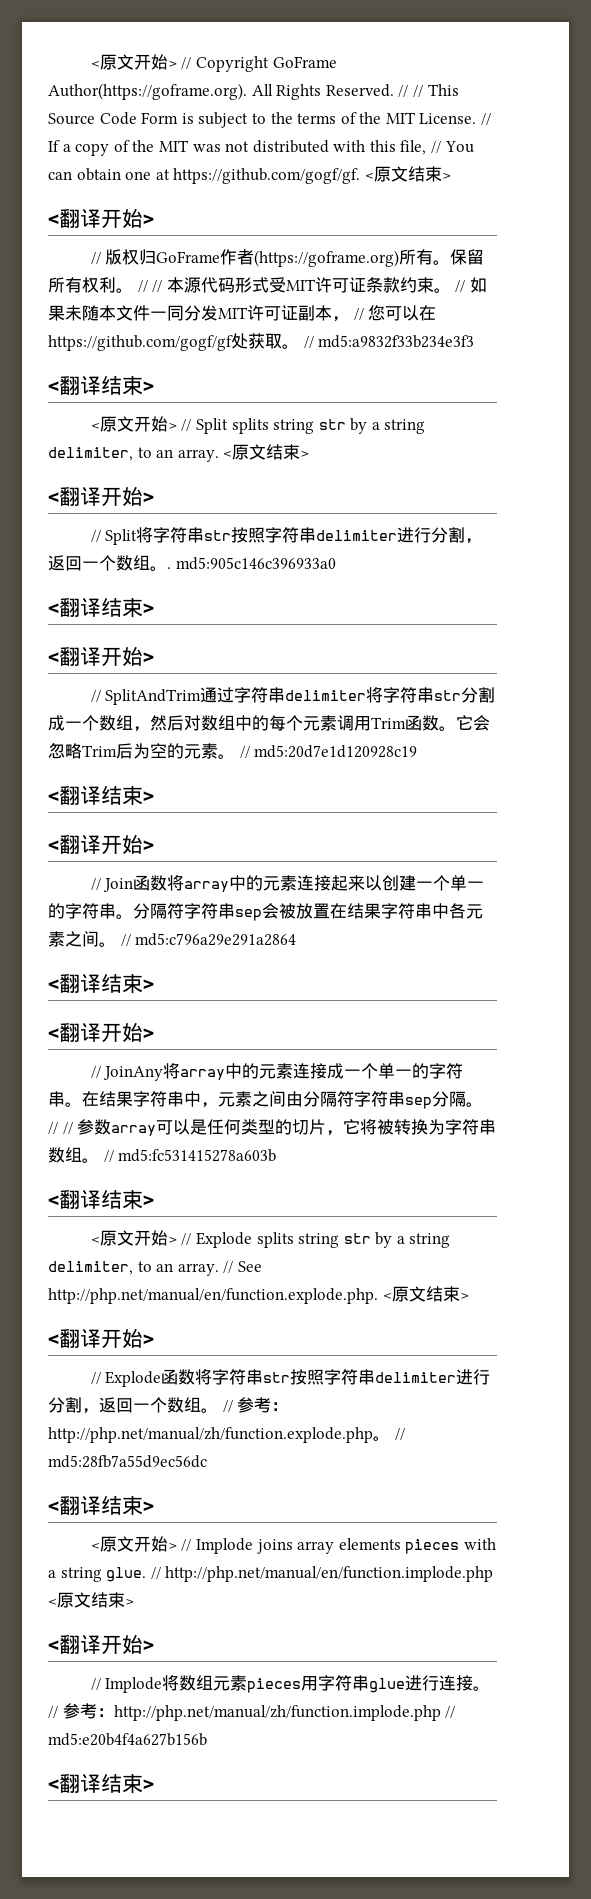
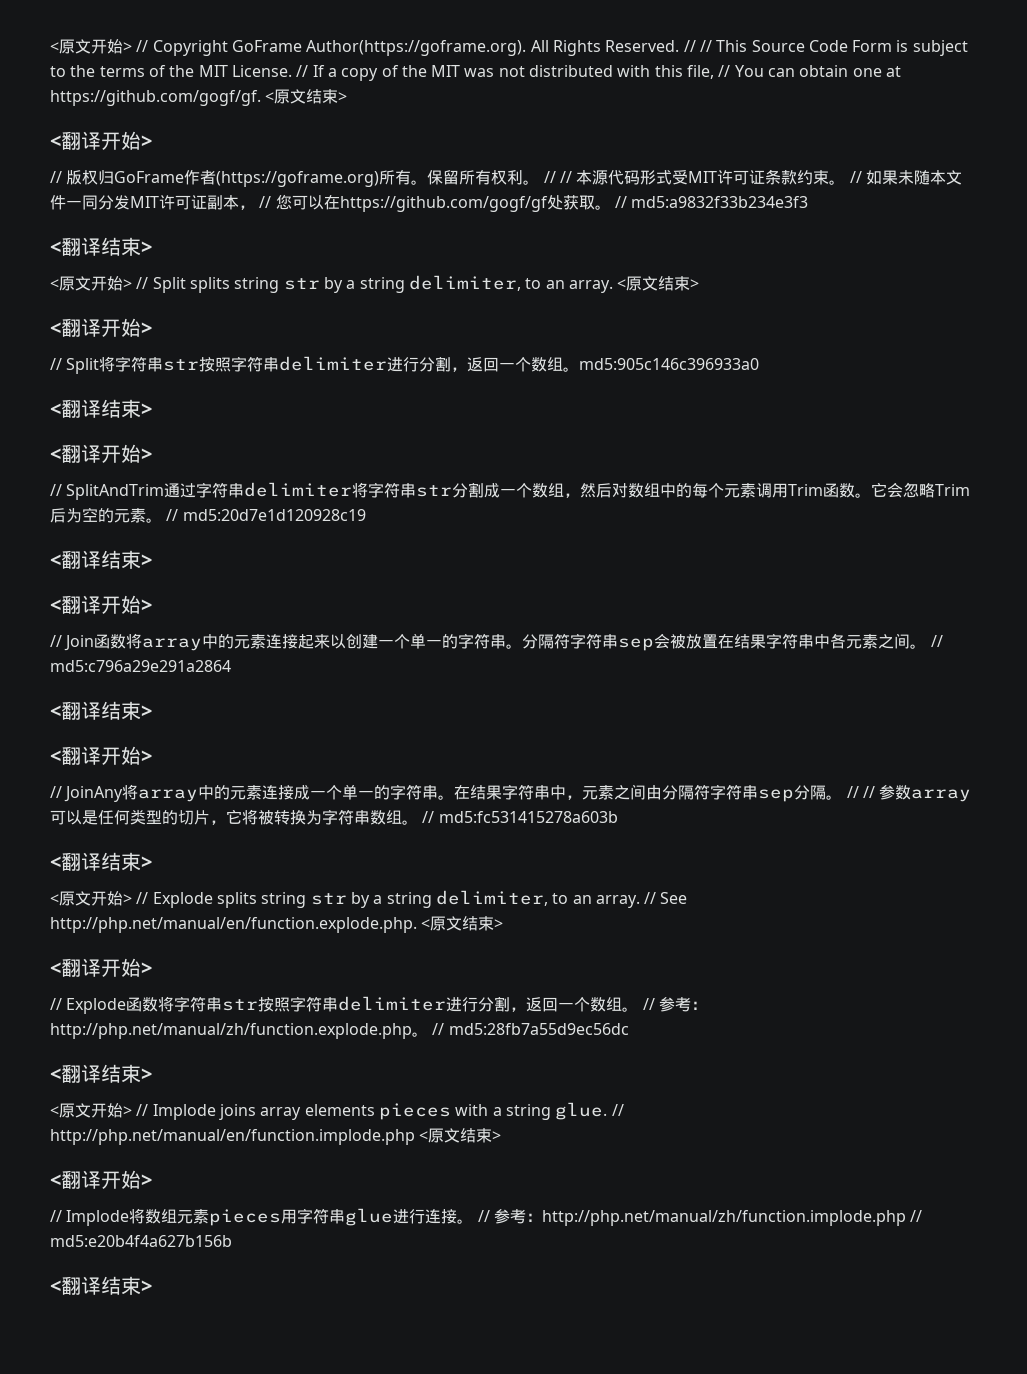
[167,567,171,569] . -> (580, 369) none

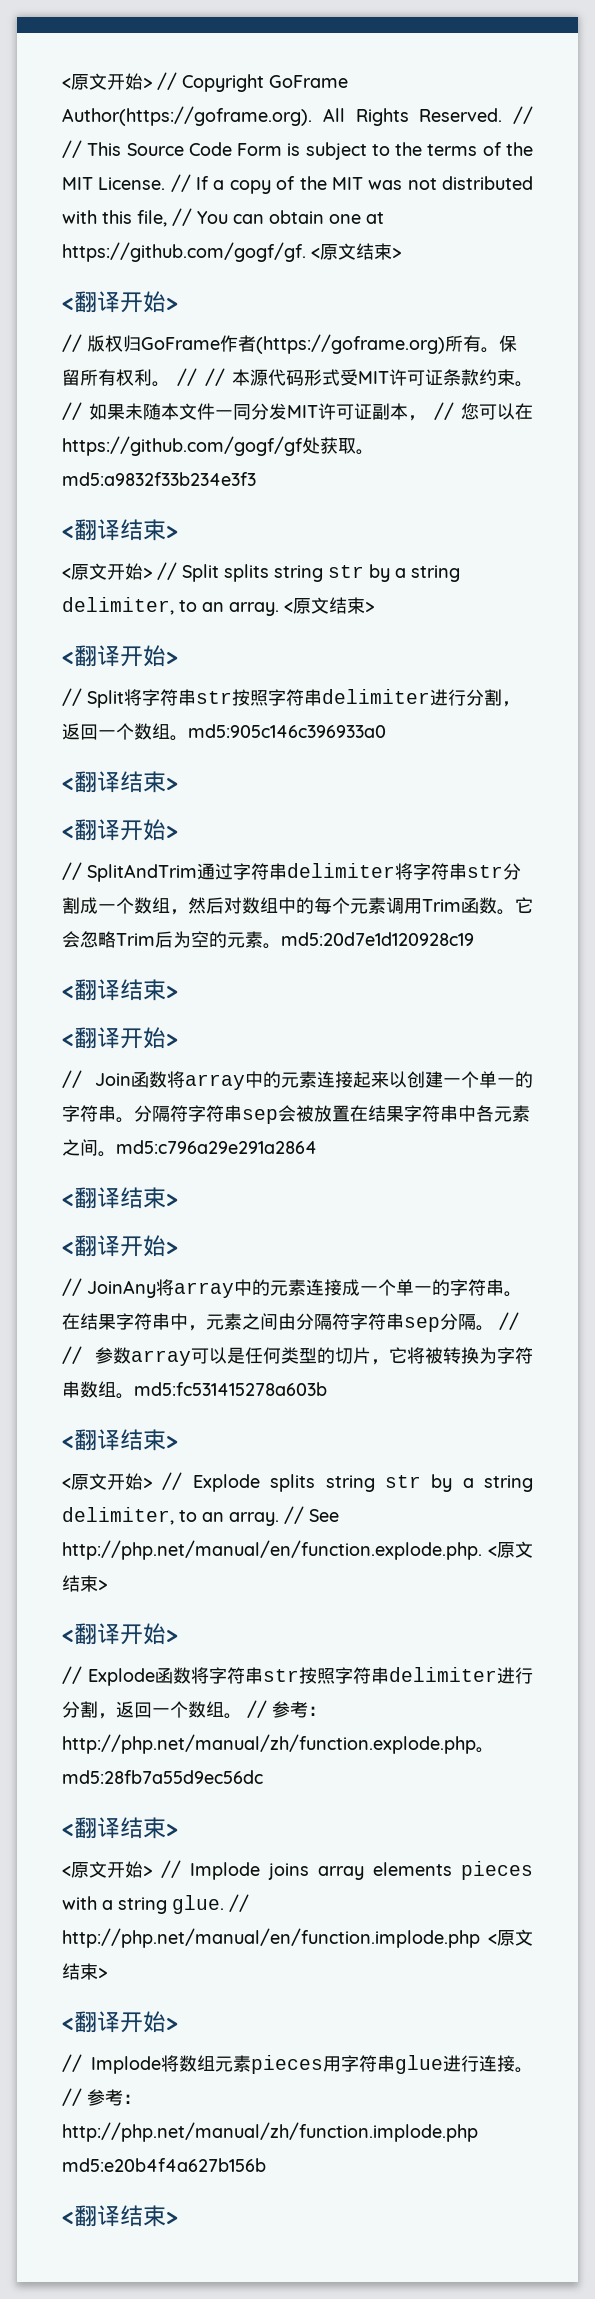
[614,196,627,208] // -> (374, 452) none
[166,509,179,521] // -> (281, 946) none
[930,635,943,647] // -> (116, 1154) none
[422,811,435,823] // -> (134, 1396) none
[432,1023,445,1035] // -> (494, 1750) none
[910,1210,923,1222] // -> (478, 2132) none

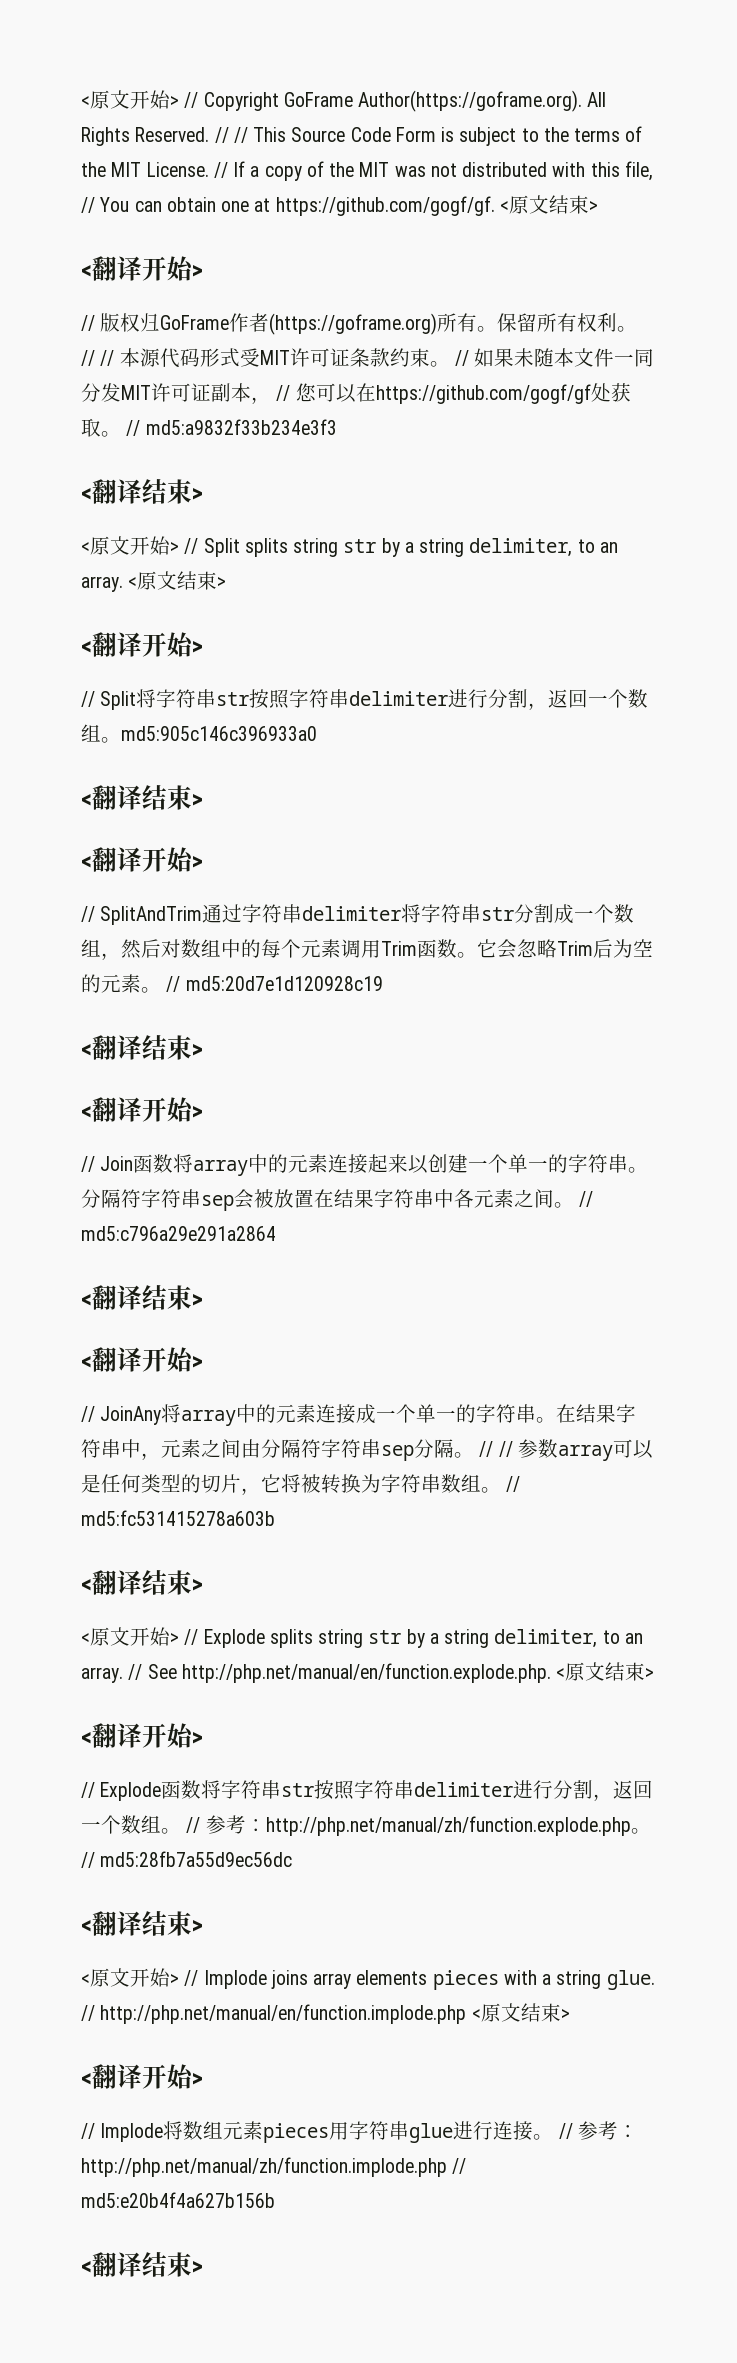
(374, 452) none -> [126,420,141,436] //
(281, 946) none -> [166,976,181,992] //
(116, 1154) none -> [579,1191,594,1207] //
(134, 1396) none -> [506,1476,521,1492] //
(494, 1750) none -> [81,1852,95,1868] //
(478, 2132) none -> [452,2158,467,2174] //

